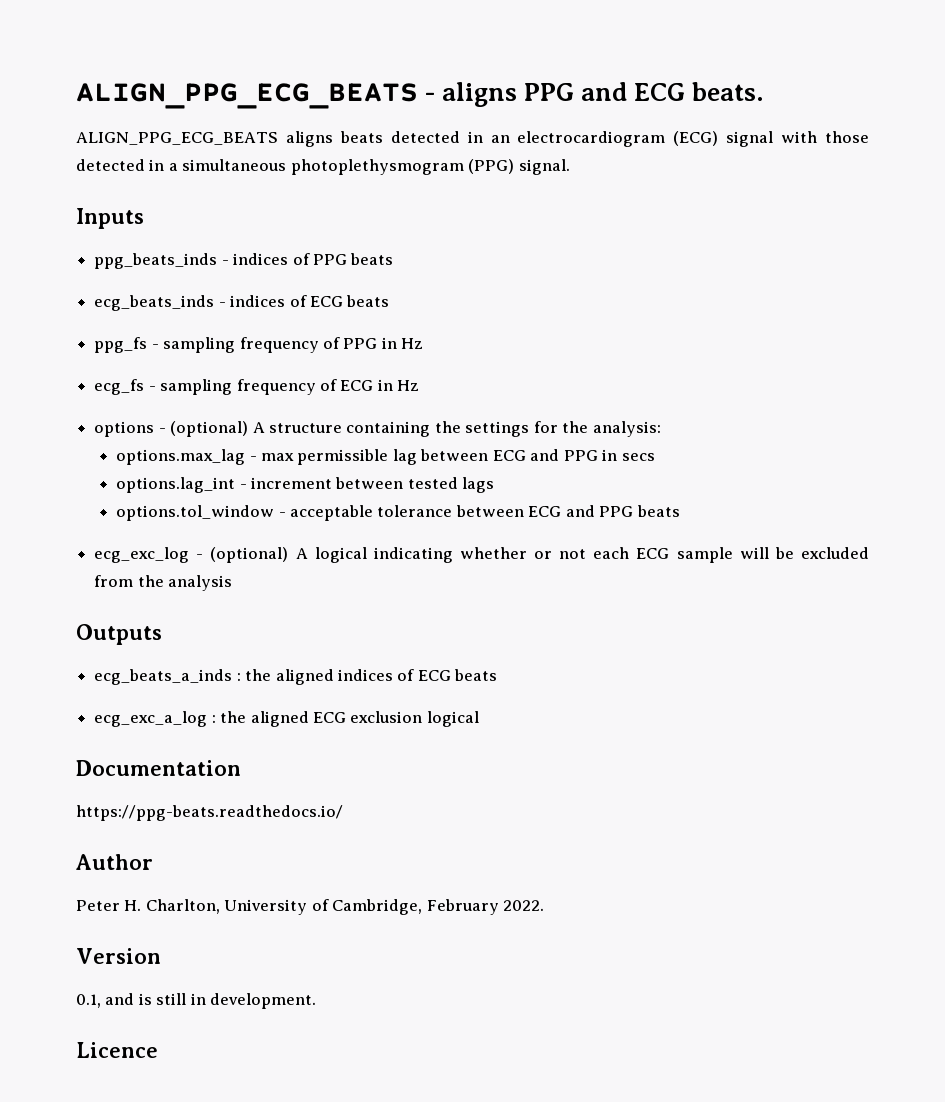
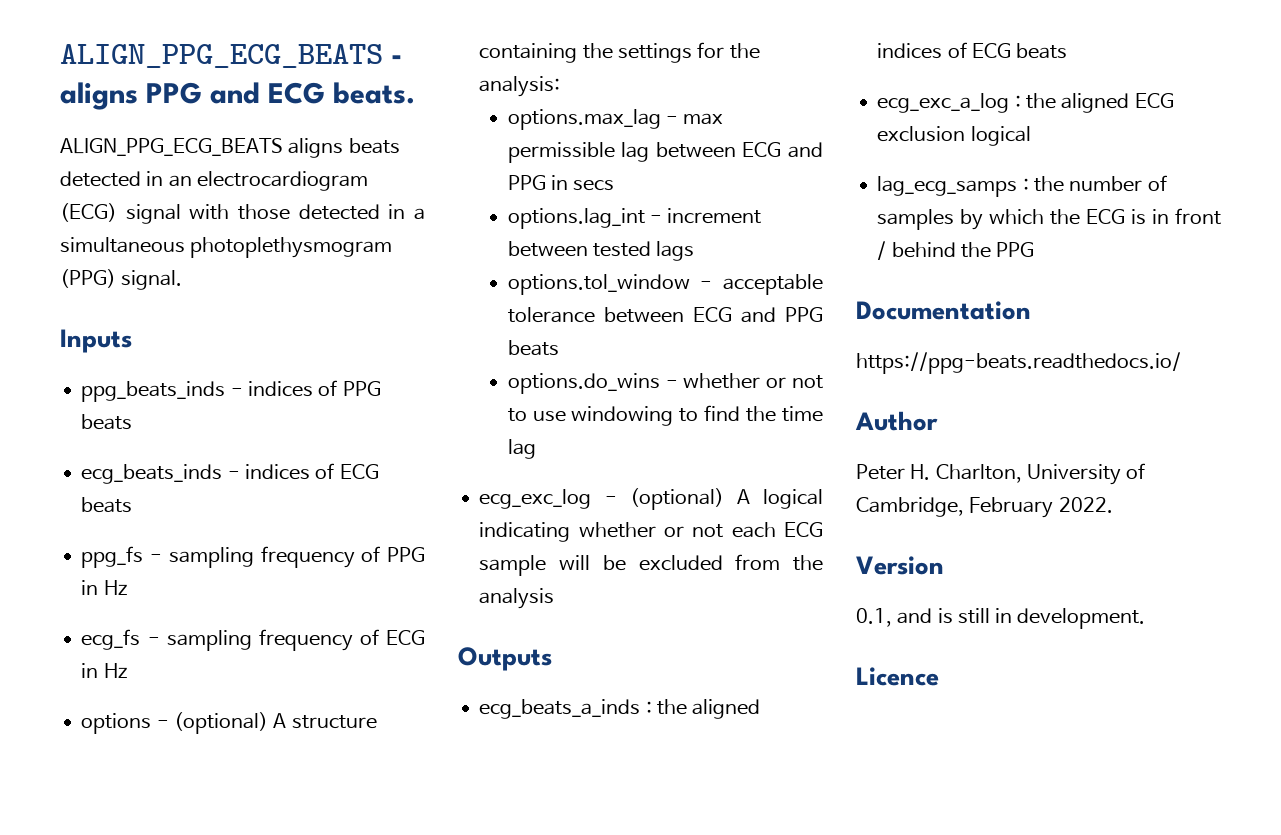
(680, 511) none -> [507,373,823,394] [507,405,823,426] [507,439,536,459] // options.do_wins - whether or not to use windowing to find the time lag
(479, 719) none -> [877,175,1167,197] [877,208,1221,230] [877,241,1035,260] // lag_ecg_samps : the number of samples by which the ECG is in front / behind the PPG

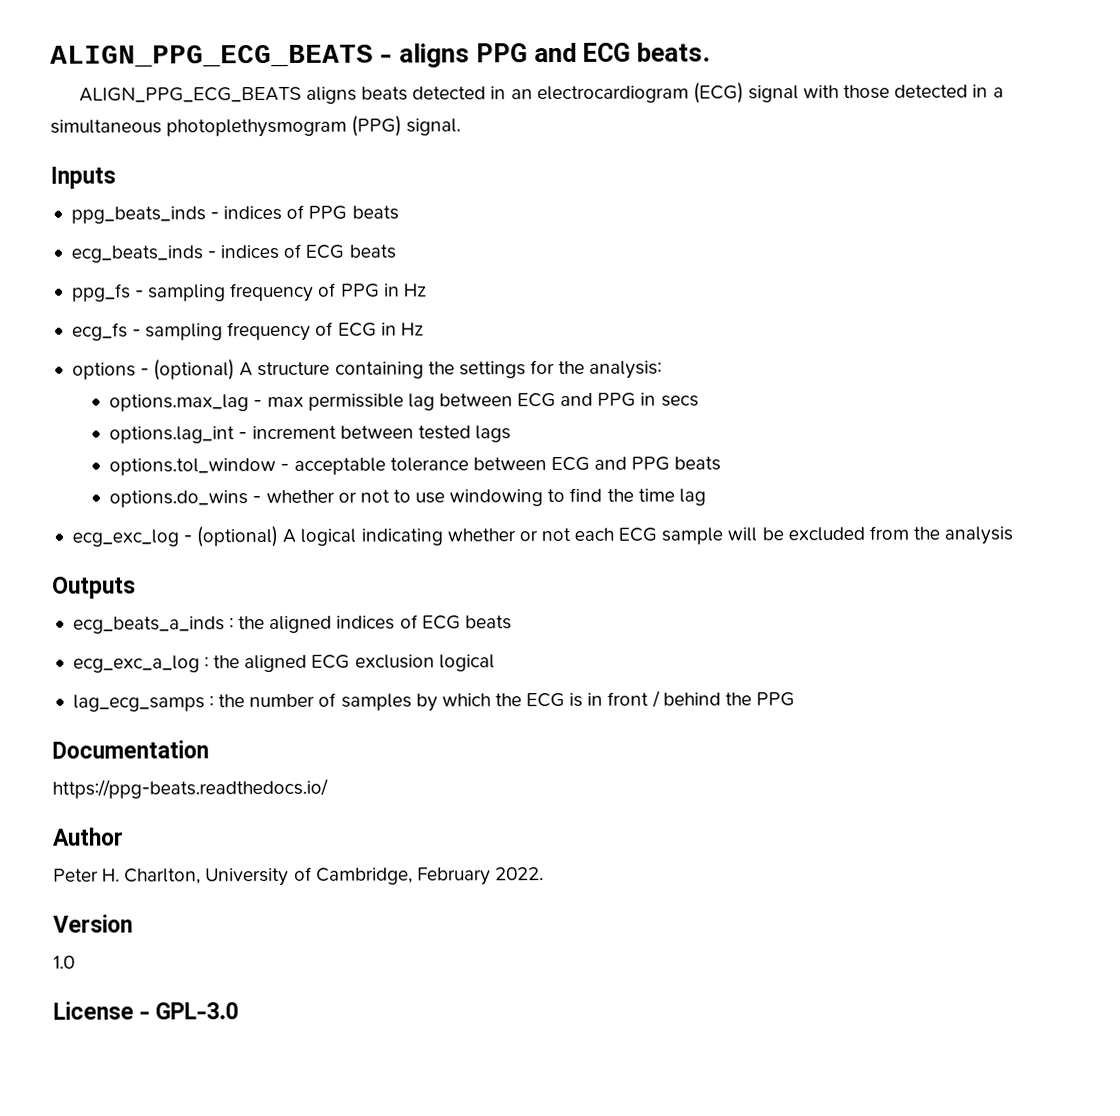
[856,608,1146,629] [856,667,939,686] 0.1, and is still in development. // Licence -> [53,955,75,969] [53,1001,240,1020] 1.0 // License - GPL-3.0

